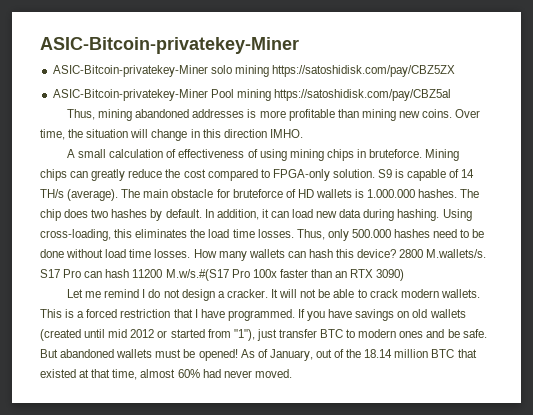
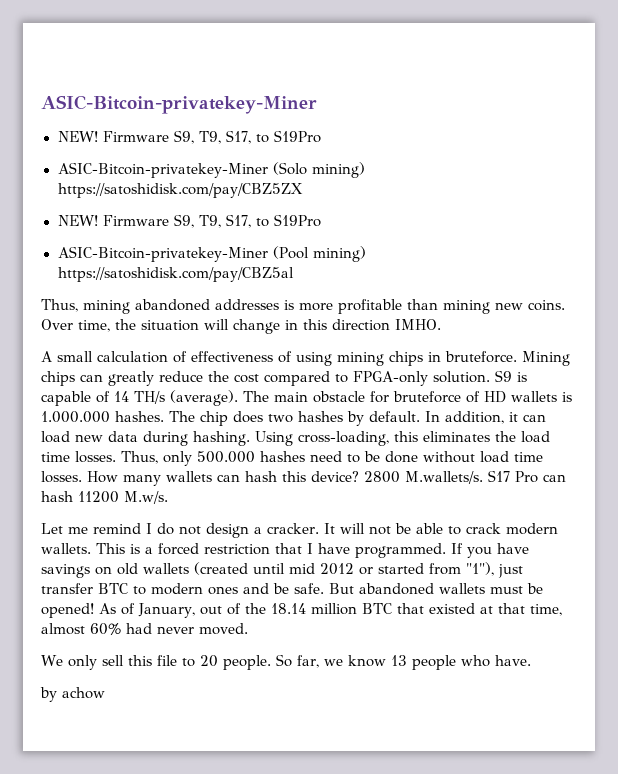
[40,37,299,54] [52,65,269,77] ASIC-Bitcoin-privatekey-Miner // ASIC-Bitcoin-privatekey-Miner solo mining -> [41,95,317,114] [57,130,321,144] [57,162,365,178] ASIC-Bitcoin-privatekey-Miner // NEW! Firmware S9, T9, S17, to S19Pro // ASIC-Bitcoin-privatekey-Miner (Solo mining)
[52,89,271,101] // ASIC-Bitcoin-privatekey-Miner Pool mining -> [57,214,321,228] [57,246,366,262] // NEW! Firmware S9, T9, S17, to S19Pro // ASIC-Bitcoin-privatekey-Miner (Pool mining)
[165,269,405,281] M.w/s.#(S17 Pro 100x faster than an RTX 3090) -> [124,491,168,504] M.w/s.
(292, 373) none -> [41,654,531,670] [40,687,105,702] // We only sell this file to 20 people. So far, we know 13 people who have. // by achow

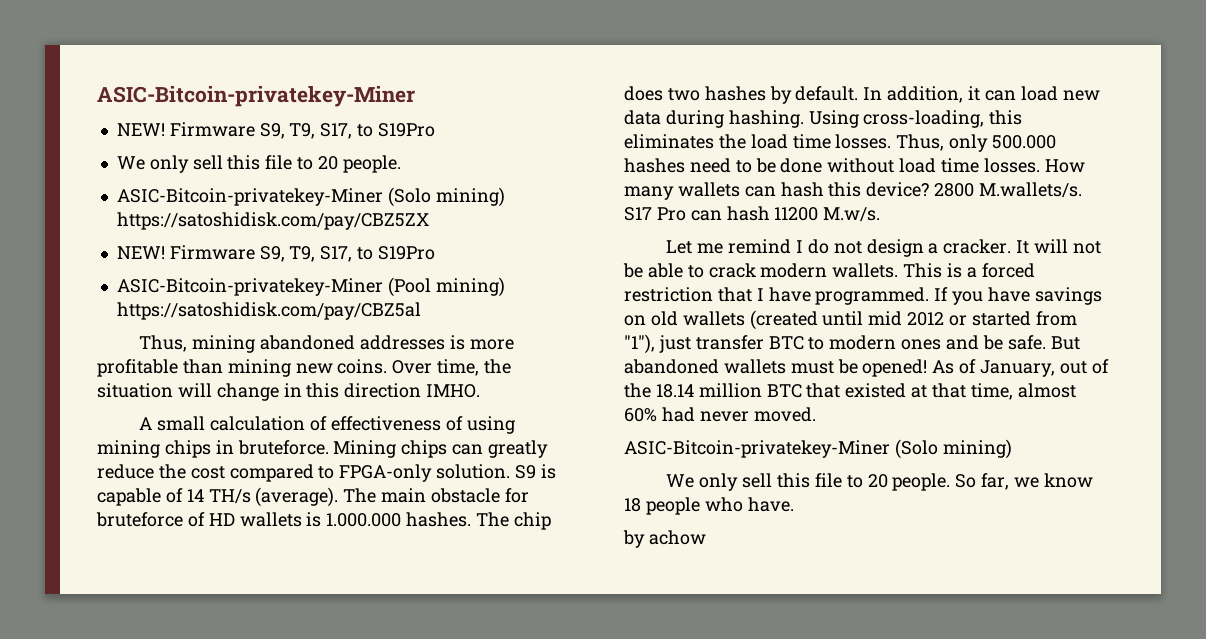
(321, 136) none -> [116,155,401,173] // We only sell this file to 20 people.
(248, 629) none -> [624,439,1012,459] // ASIC-Bitcoin-privatekey-Miner (Solo mining)
[390,655,407,666] 13 -> [624,498,641,512] 18

